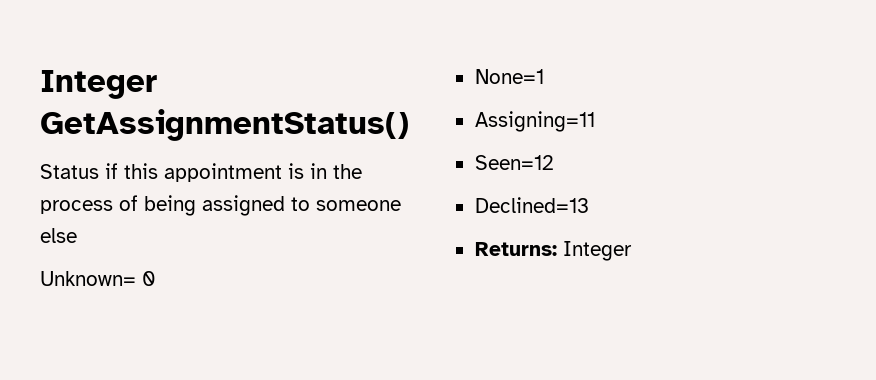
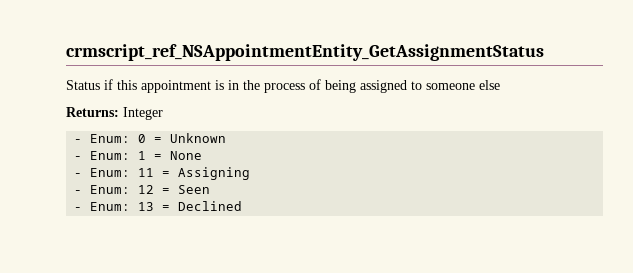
[40,70,157,99] [40,109,409,141] Integer GetAssignmentStatus() -> [66,44,544,61] crmscript_ref_NSAppointmentEntity_GetAssignmentStatus
[40,271,156,286] [474,69,544,84] [474,111,595,132] [474,155,554,170] [474,197,589,213] [474,241,632,261] Unknown= 0 // None=1 // Assigning=11 // Seen=12 // Declined=13 // Returns: Integer -> [66,107,163,120] [74,133,227,143] [74,151,203,160] [74,167,251,180] [74,185,211,194] [74,201,243,211] Returns: Integer // - Enum: 0 = Unknown // - Enum: 1 = None // - Enum: 11 = Assigning // - Enum: 12 = Seen // - Enum: 13 = Declined

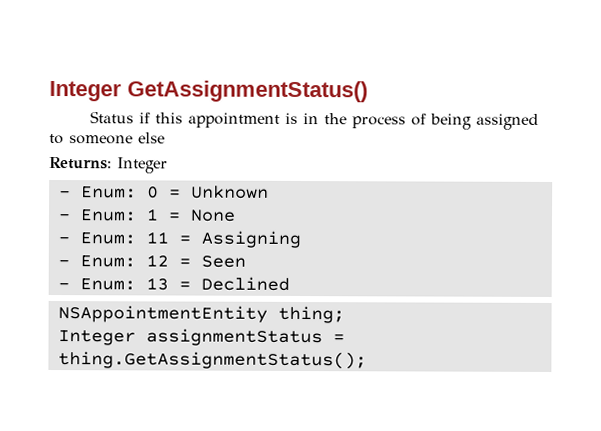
[66,44,544,61] crmscript_ref_NSAppointmentEntity_GetAssignmentStatus -> [49,80,368,103] Integer GetAssignmentStatus()
(243, 206) none -> [57,305,345,324] [57,328,345,347] [57,351,367,370] // NSAppointmentEntity thing; // Integer assignmentStatus = thing.GetAssignmentStatus();

